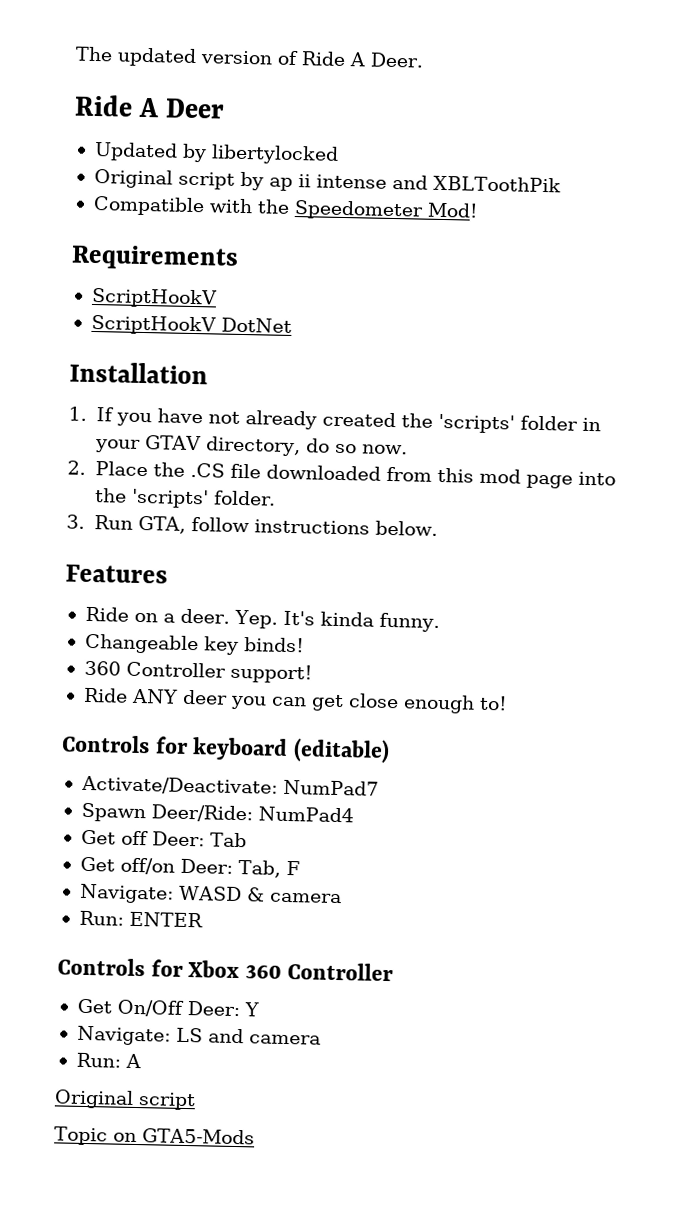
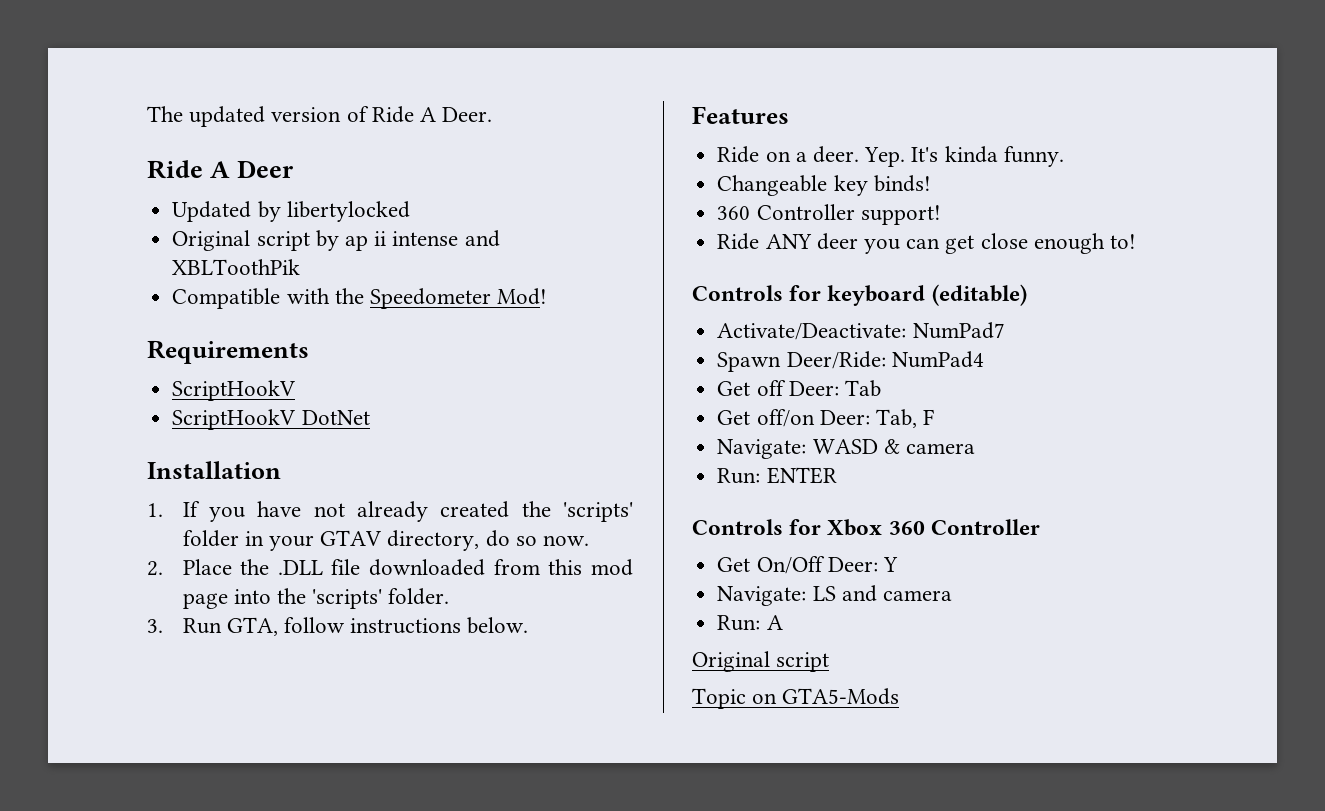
[189,462,225,478] .CS -> [277,560,323,575] .DLL

